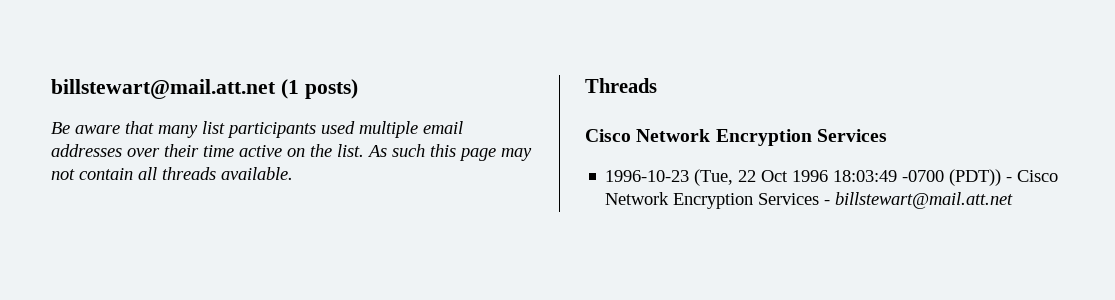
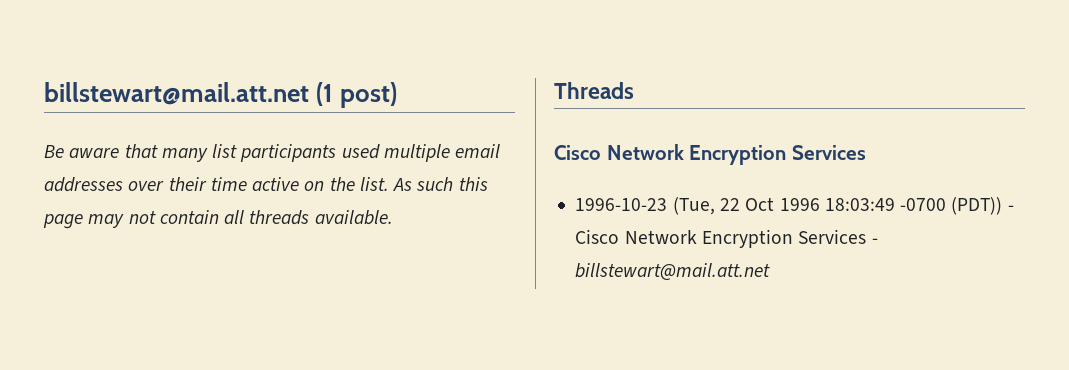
[304,79,358,99] posts) -> [340,82,398,108] post)

